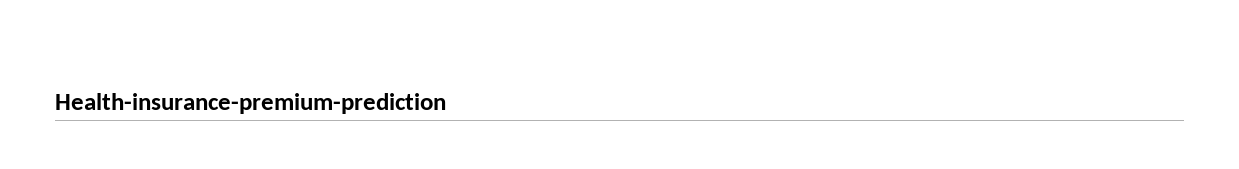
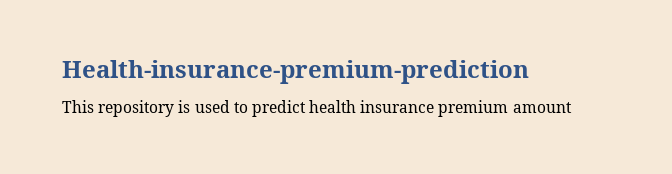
(446, 103) none -> [62,100,572,117] // This repository is used to predict health insurance premium amount

